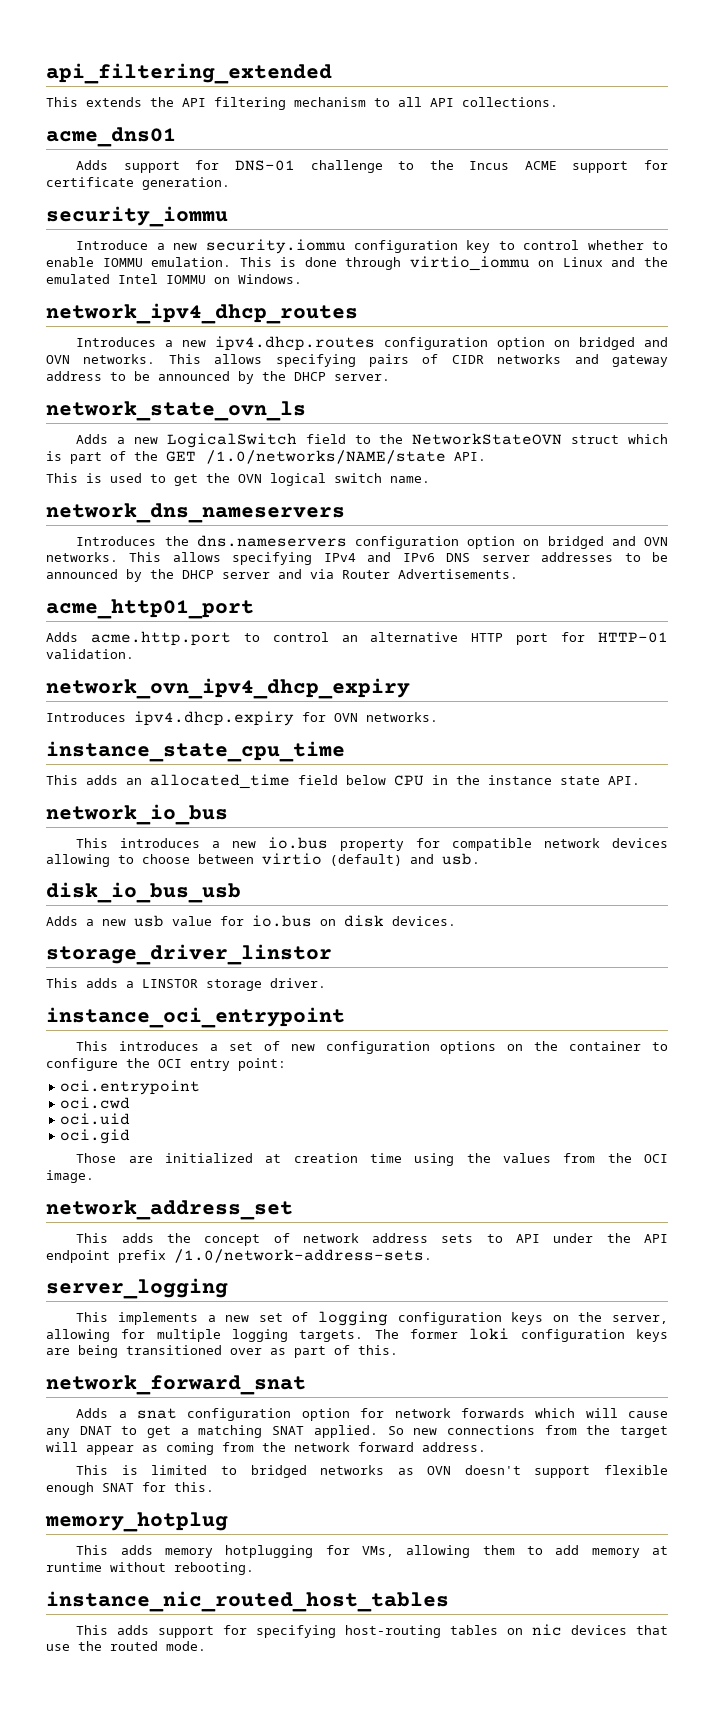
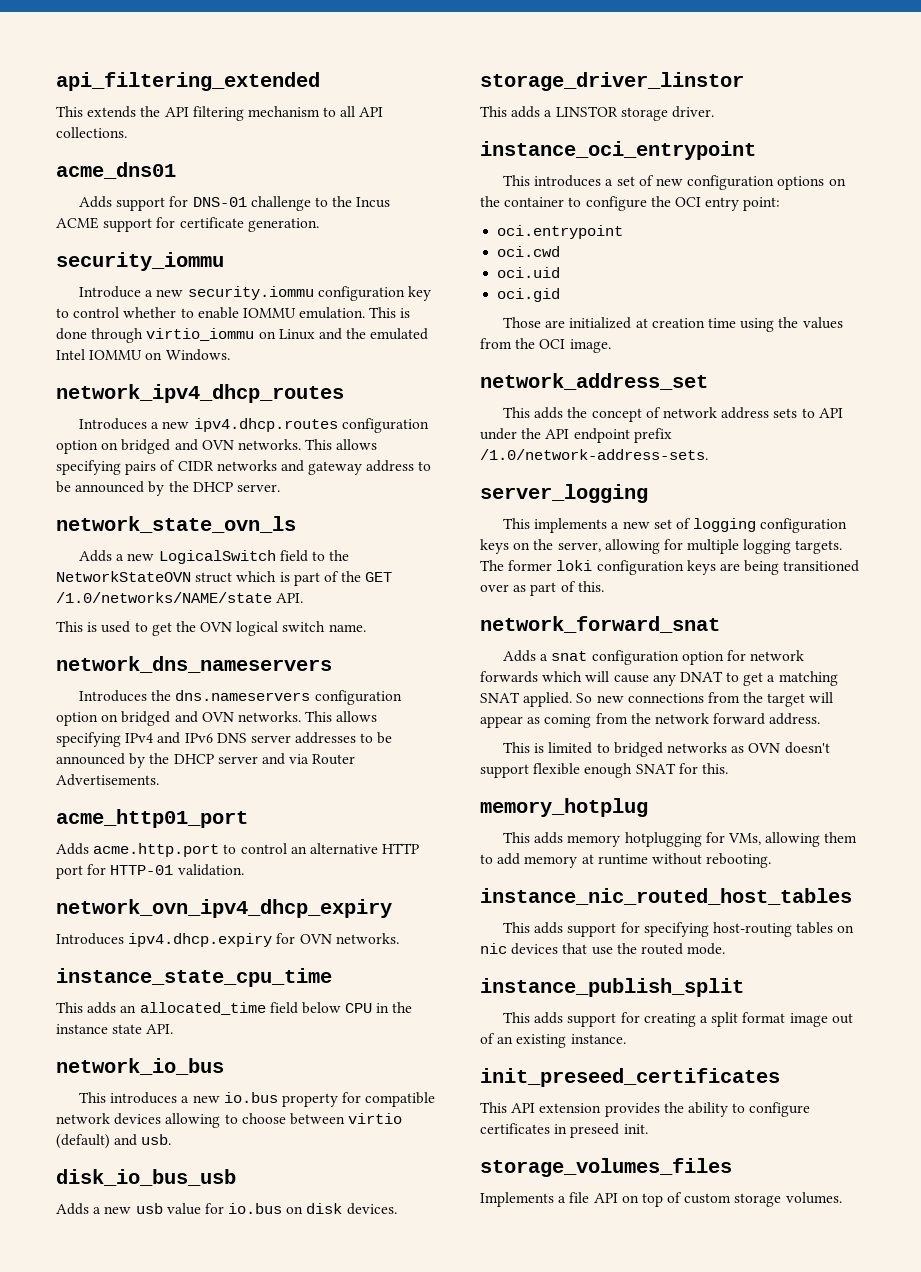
(206, 1646) none -> [480,978,744,997] [503,1012,853,1027] [480,1033,626,1048] [480,1068,780,1087] [480,1102,811,1117] [480,1123,648,1138] [480,1158,732,1177] [480,1192,842,1207] // instance_publish_split // This adds support for creating a split format image out of an existing instance. // init_preseed_certificates // This API extension provides the ability to configure certificates in preseed init. // storage_volumes_files // Implements a file API on top of custom storage volumes.

